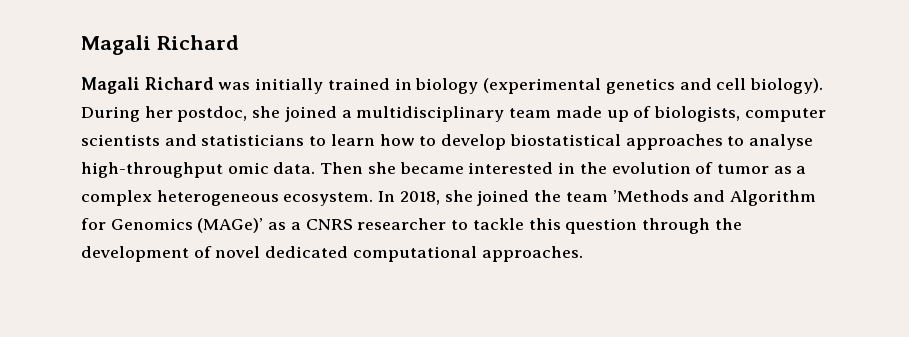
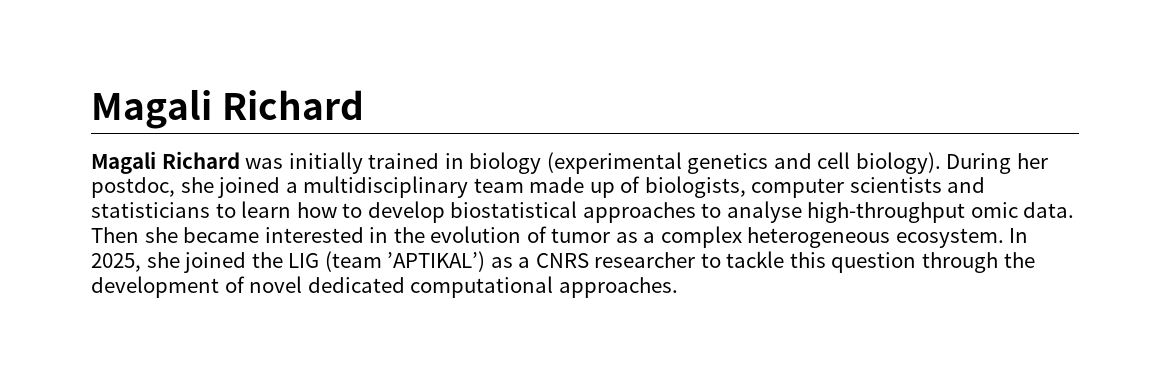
[399,191,440,205] 2018, -> [91,253,141,272] 2025,
[565,190,816,206] [81,218,264,233] team ’Methods and Algorithm for Genomics (MAGe)’ -> [288,251,486,272] LIG (team ’APTIKAL’)

